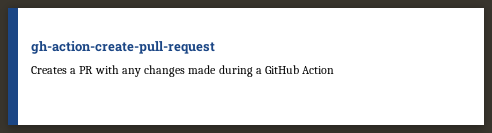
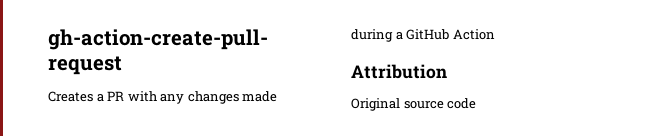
(335, 70) none -> [351,64,447,79] [351,98,477,111] // Attribution // Original source code

